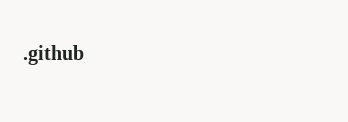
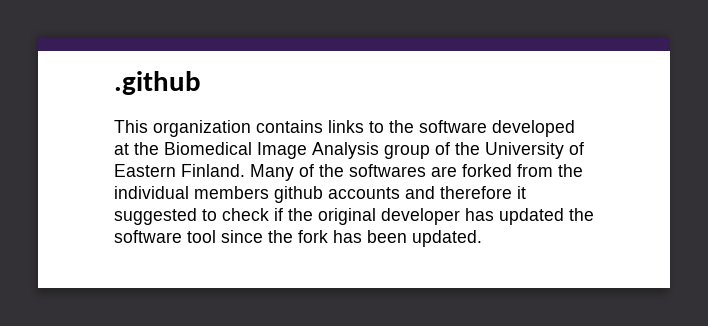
(84, 55) none -> [114,120,575,137] [114,142,584,159] [114,164,583,181] [114,186,526,203] [114,208,594,225] [114,230,482,247] // This organization contains links to the software developed at the Biomedical Image Analysis group of the University of Eastern Finland. Many of the softwares are forked from the individual members github accounts and therefore it suggested to check if the original developer has updated the software tool since the fork has been updated.

